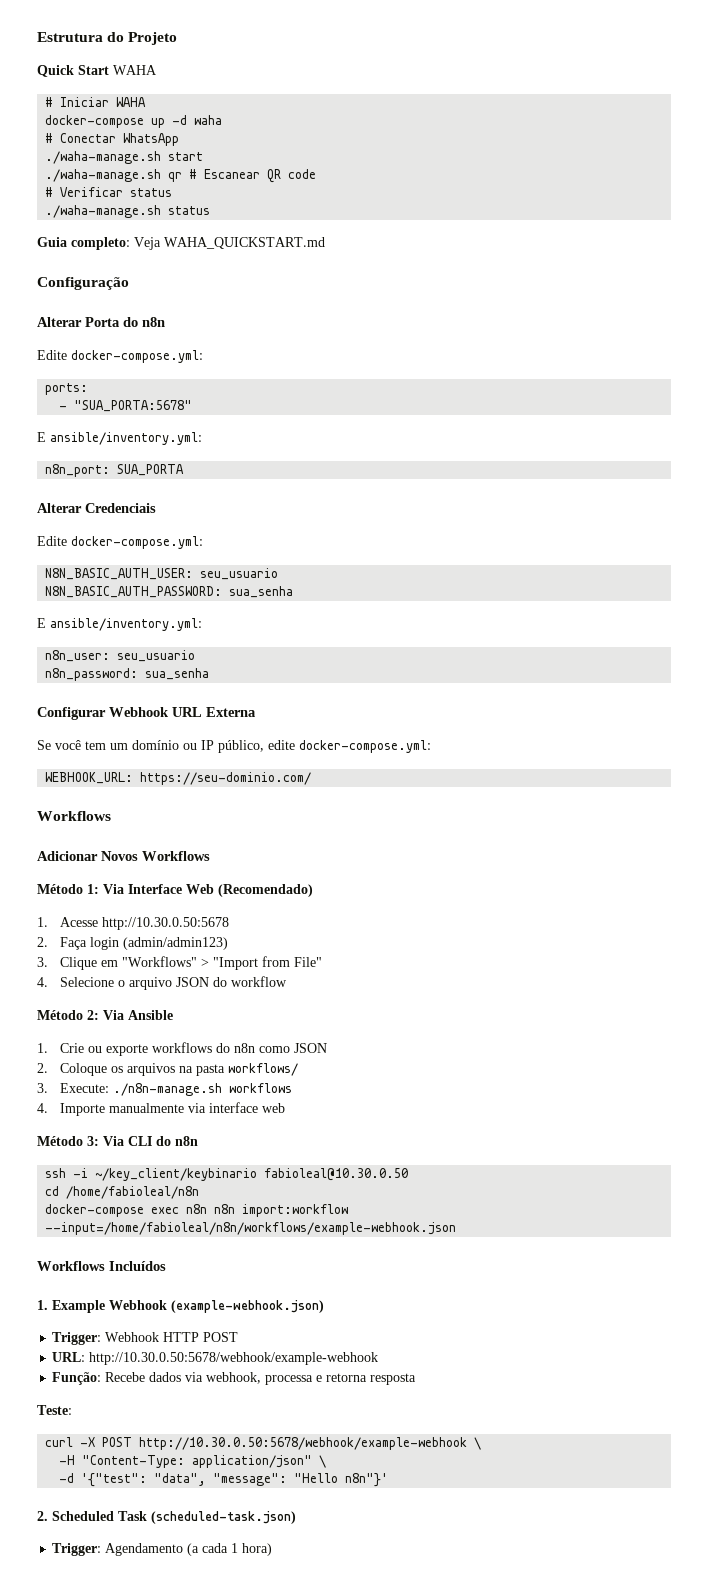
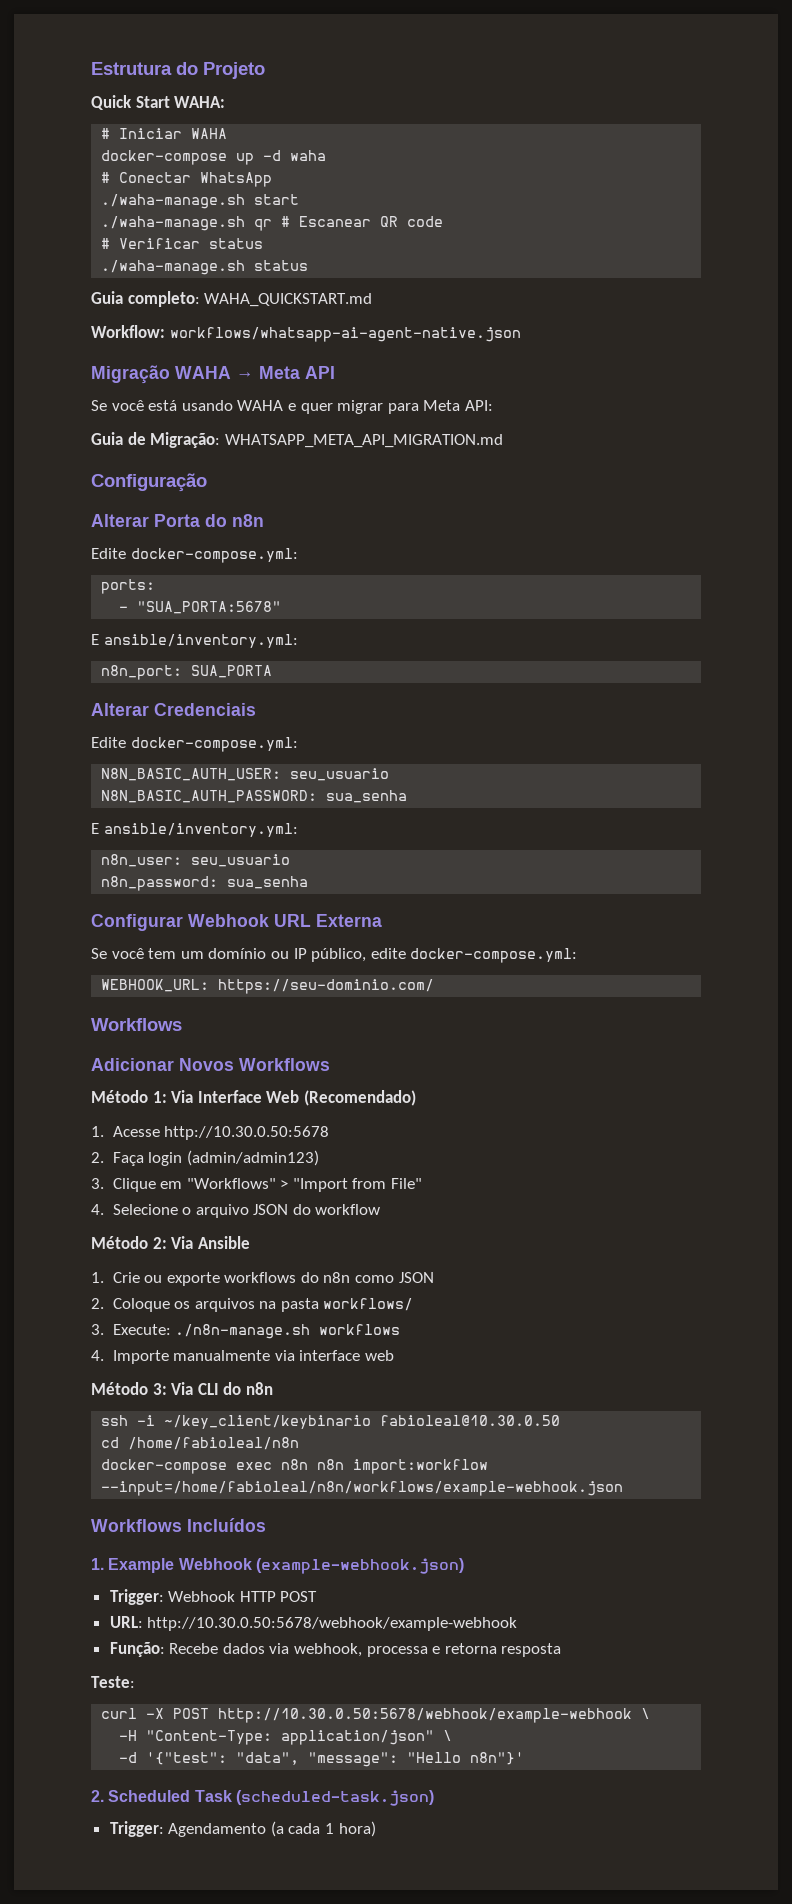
[113,65,157,75] WAHA -> [174,96,226,108] WAHA:
[134,237,161,250] Veja -> (200, 299) none
(325, 243) none -> [91,325,521,342] [91,365,335,384] [91,400,493,414] [91,432,503,448] // Workflow: workflows/whatsapp-ai-agent-native.json // Migração WAHA → Meta API // Se você está usando WAHA e quer migrar para Meta API: // Guia de Migração: WHATSAPP_META_API_MIGRATION.md

